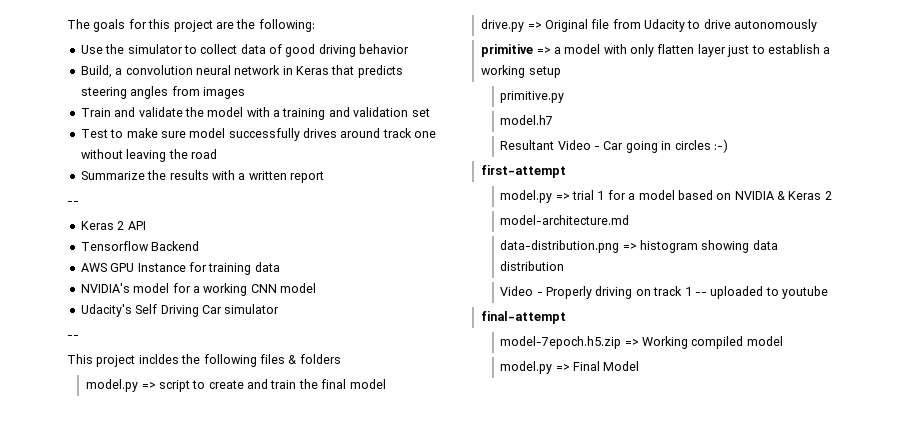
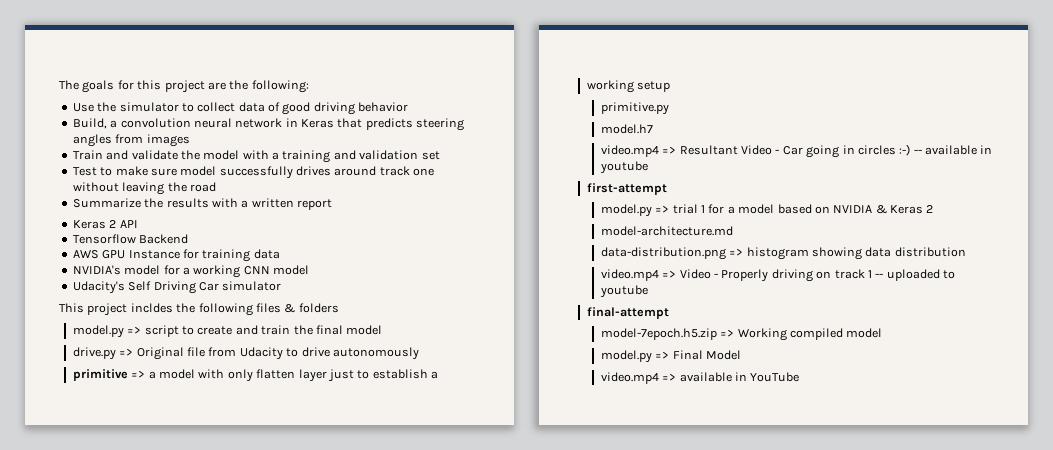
[67,201,79,205] // -- -> (332, 204) none
[67,335,79,339] // -- -> (282, 286) none
(554, 120) none -> [600,145,677,157] video.mp4 =>
(728, 146) none -> [913,145,993,155] [599,161,648,174] -- available in youtube
(565, 266) none -> [600,269,677,281] video.mp4 =>
(640, 366) none -> [600,372,800,384] // video.mp4 => available in YouTube

